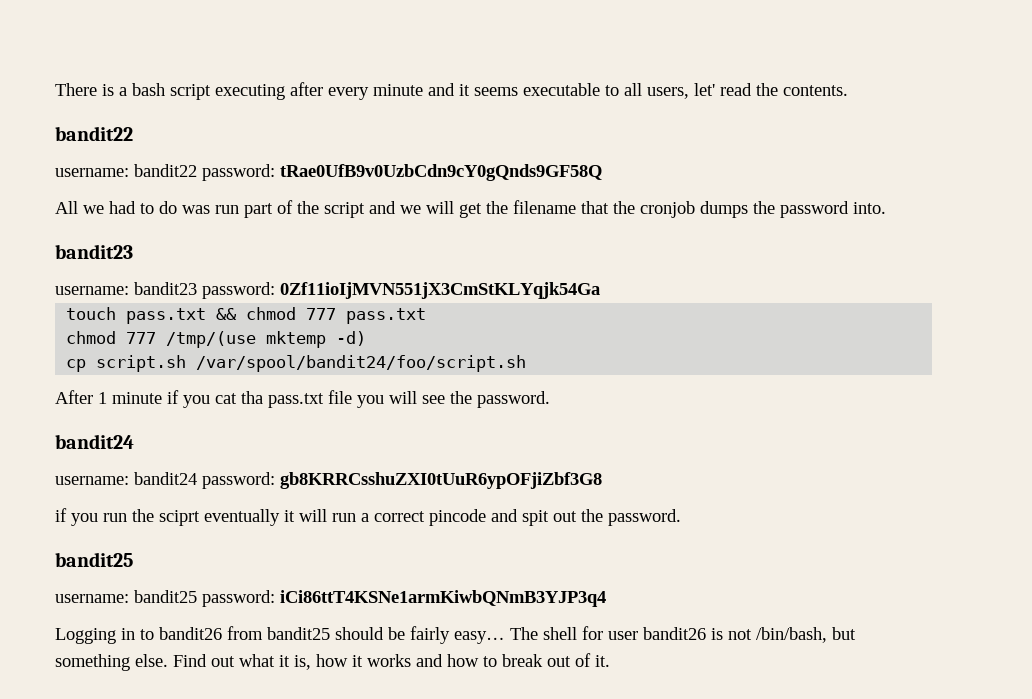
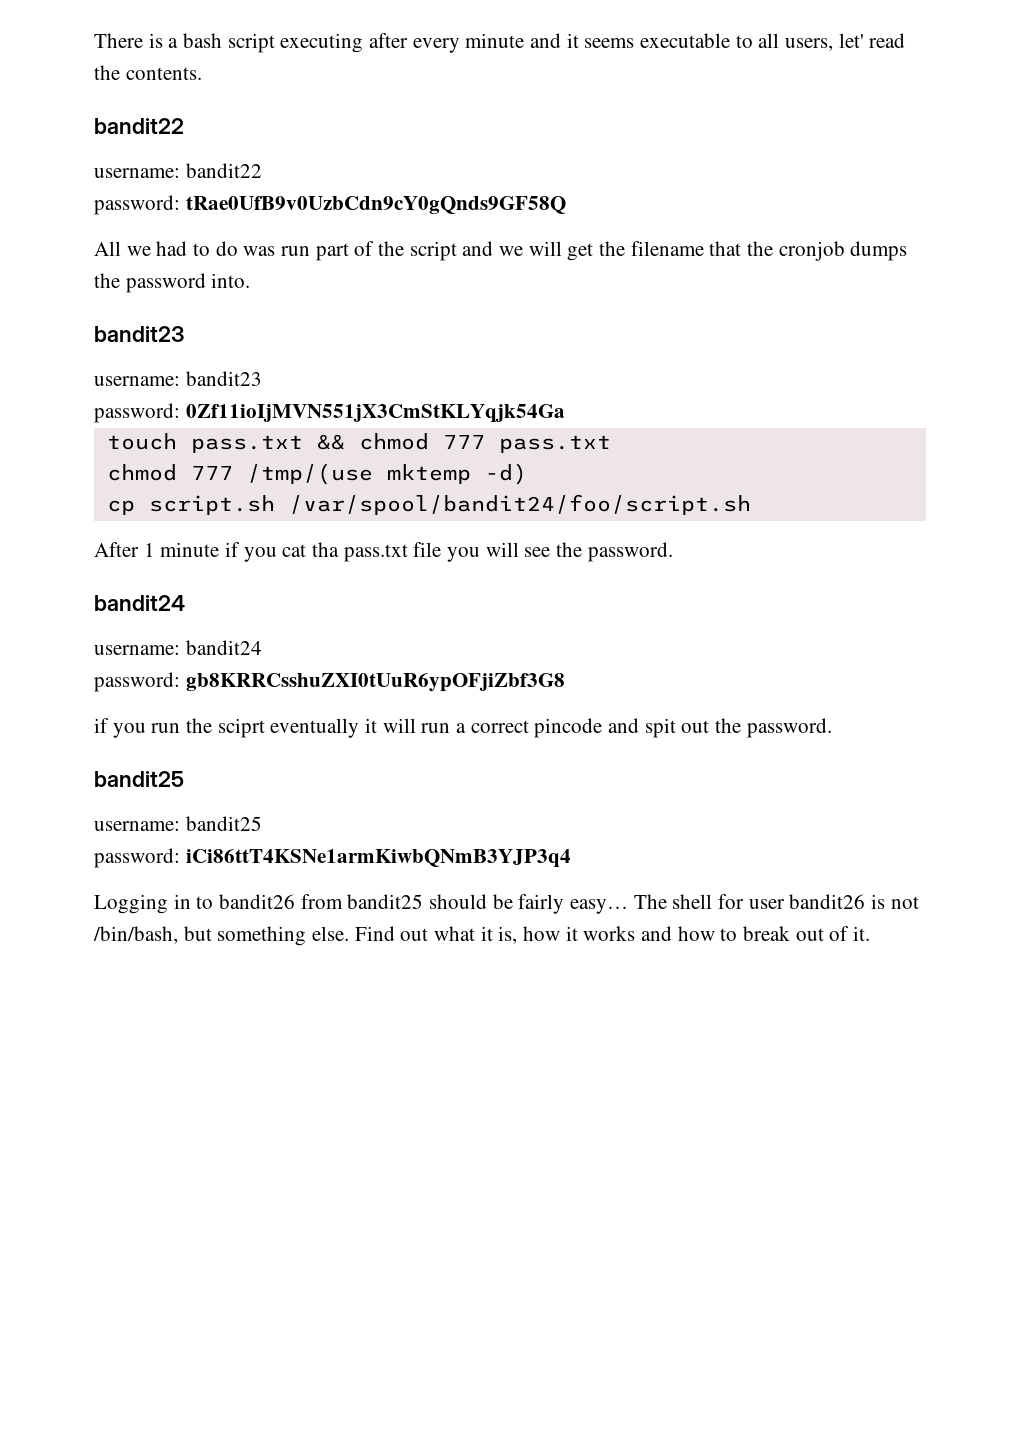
(197, 170) none -> (262, 170) //
(197, 288) none -> (262, 378) //
(197, 478) none -> (262, 647) //
(197, 596) none -> (262, 823) //

